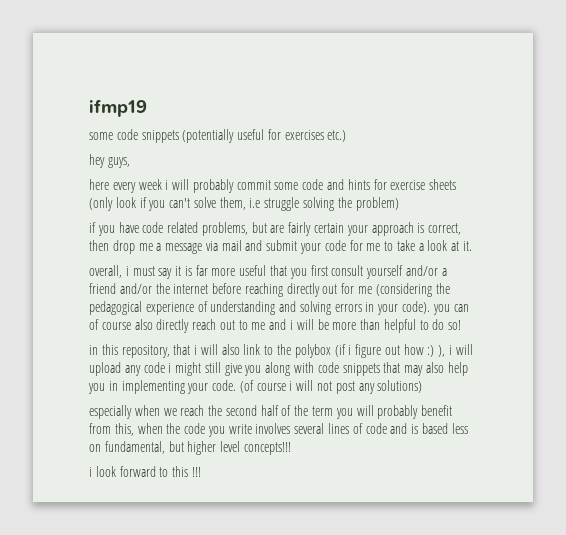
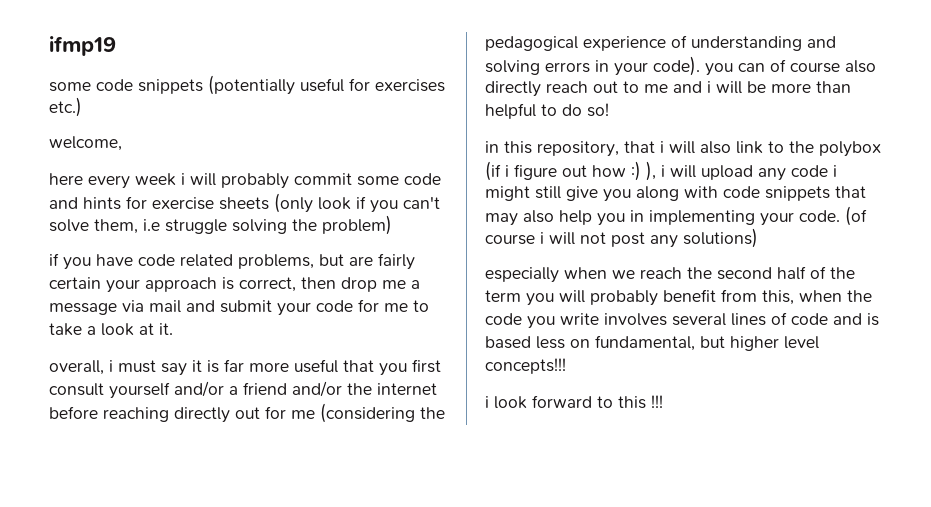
[89,154,130,168] hey guys, -> [49,136,122,151] welcome,

